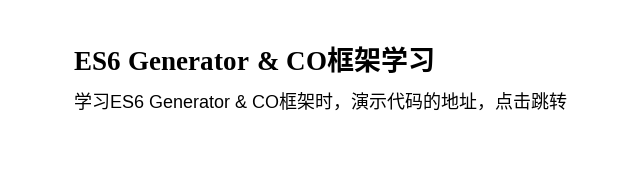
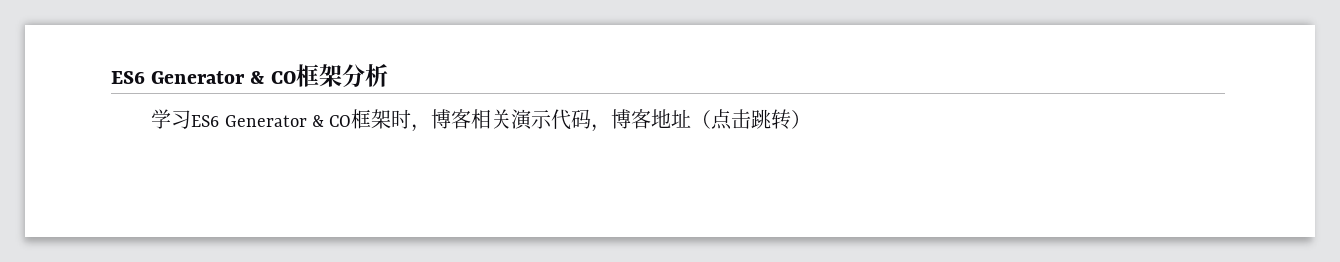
[74,46,435,73] ES6 Generator & CO框架学习 -> [111,64,388,88] ES6 Generator & CO框架分析
[351,92,495,111] 演示代码的地址， -> [431,109,712,132] 博客相关演示代码，博客地址（
(567, 101) none -> [791,110,812,129] ）

